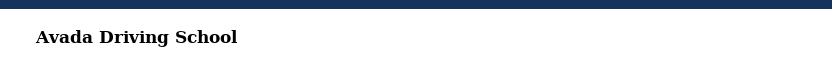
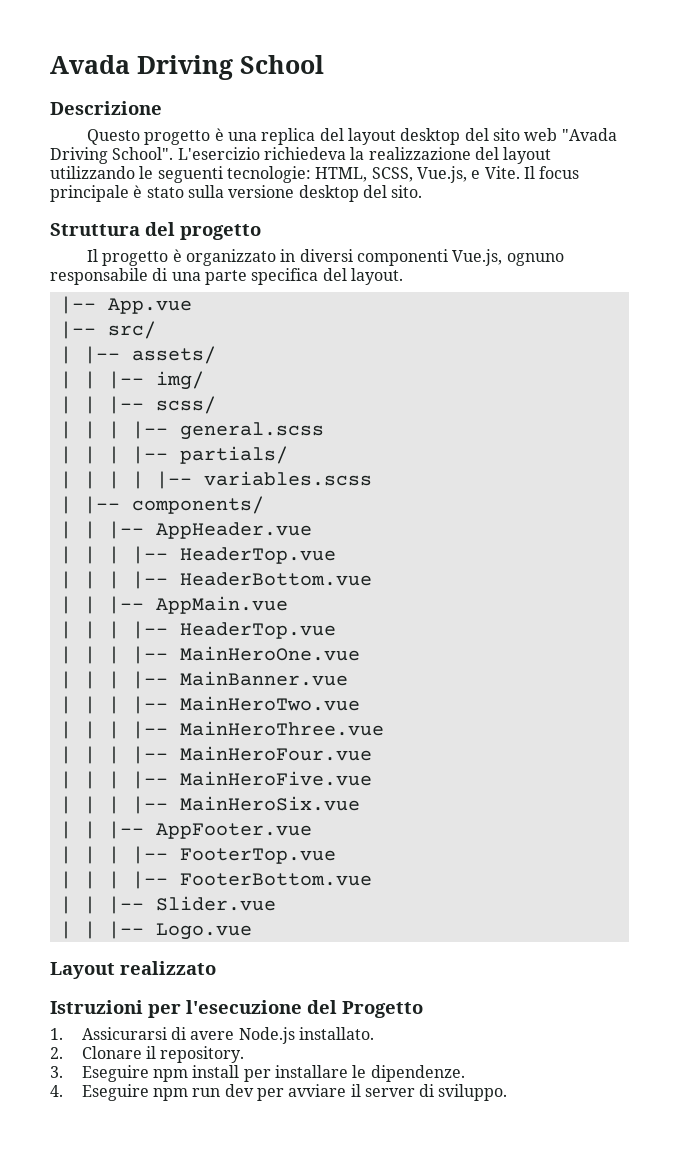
(238, 36) none -> [50,101,162,115] [87,128,617,145] [50,147,552,164] [50,166,580,183] [50,185,423,202] [50,222,261,240] [87,249,564,266] [50,268,403,285] [59,296,192,314] [59,321,156,339] [59,346,216,364] [59,371,204,390] [59,396,216,414] [59,421,324,440] [59,446,288,464] [59,471,372,489] [59,496,264,514] [59,521,312,539] [59,546,336,564] [59,571,372,589] [59,596,288,614] [59,621,336,639] [59,646,360,664] [59,671,348,689] [59,696,360,714] [59,721,384,739] [59,746,372,764] [59,771,372,789] [59,796,360,814] [59,821,312,839] [59,846,336,864] [59,871,372,889] [59,896,276,914] [59,921,252,940] [50,961,216,979] [50,1000,423,1018] [50,1027,374,1044] [50,1046,245,1063] [50,1065,465,1082] [50,1084,508,1101] // Descrizione // Questo progetto è una replica del layout desktop del sito web "Avada Driving School". L'esercizio richiedeva la realizzazione del layout utilizzando le seguenti tecnologie: HTML, SCSS, Vue.js, e Vite. Il focus principale è stato sulla versione desktop del sito. // Struttura del progetto // Il progetto è organizzato in diversi componenti Vue.js, ognuno responsabile di una parte specifica del layout. // |-- App.vue // |-- src/ // | |-- assets/ // | | |-- img/ // | | |-- scss/ // | | | |-- general.scss // | | | |-- partials/ // | | | | |-- variables.scss // | |-- components/ // | | |-- AppHeader.vue // | | | |-- HeaderTop.vue // | | | |-- HeaderBottom.vue // | | |-- AppMain.vue // | | | |-- HeaderTop.vue // | | | |-- MainHeroOne.vue // | | | |-- MainBanner.vue // | | | |-- MainHeroTwo.vue // | | | |-- MainHeroThree.vue // | | | |-- MainHeroFour.vue // | | | |-- MainHeroFive.vue // | | | |-- MainHeroSix.vue // | | |-- AppFooter.vue // | | | |-- FooterTop.vue // | | | |-- FooterBottom.vue // | | |-- Slider.vue // | | |-- Logo.vue // Layout realizzato // Istruzioni per l'esecuzione del Progetto // 1. Assicurarsi di avere Node.js installato. // 2. Clonare il repository. // 3. Eseguire npm install per installare le dipendenze. // 4. Eseguire npm run dev per avviare il server di sviluppo.

